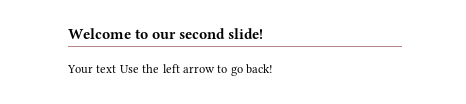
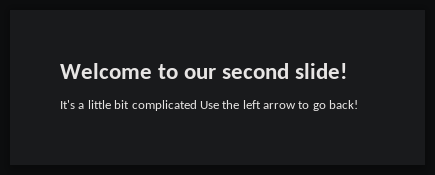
[67,65,117,74] Your text -> [60,100,197,111] It's a little bit complicated

